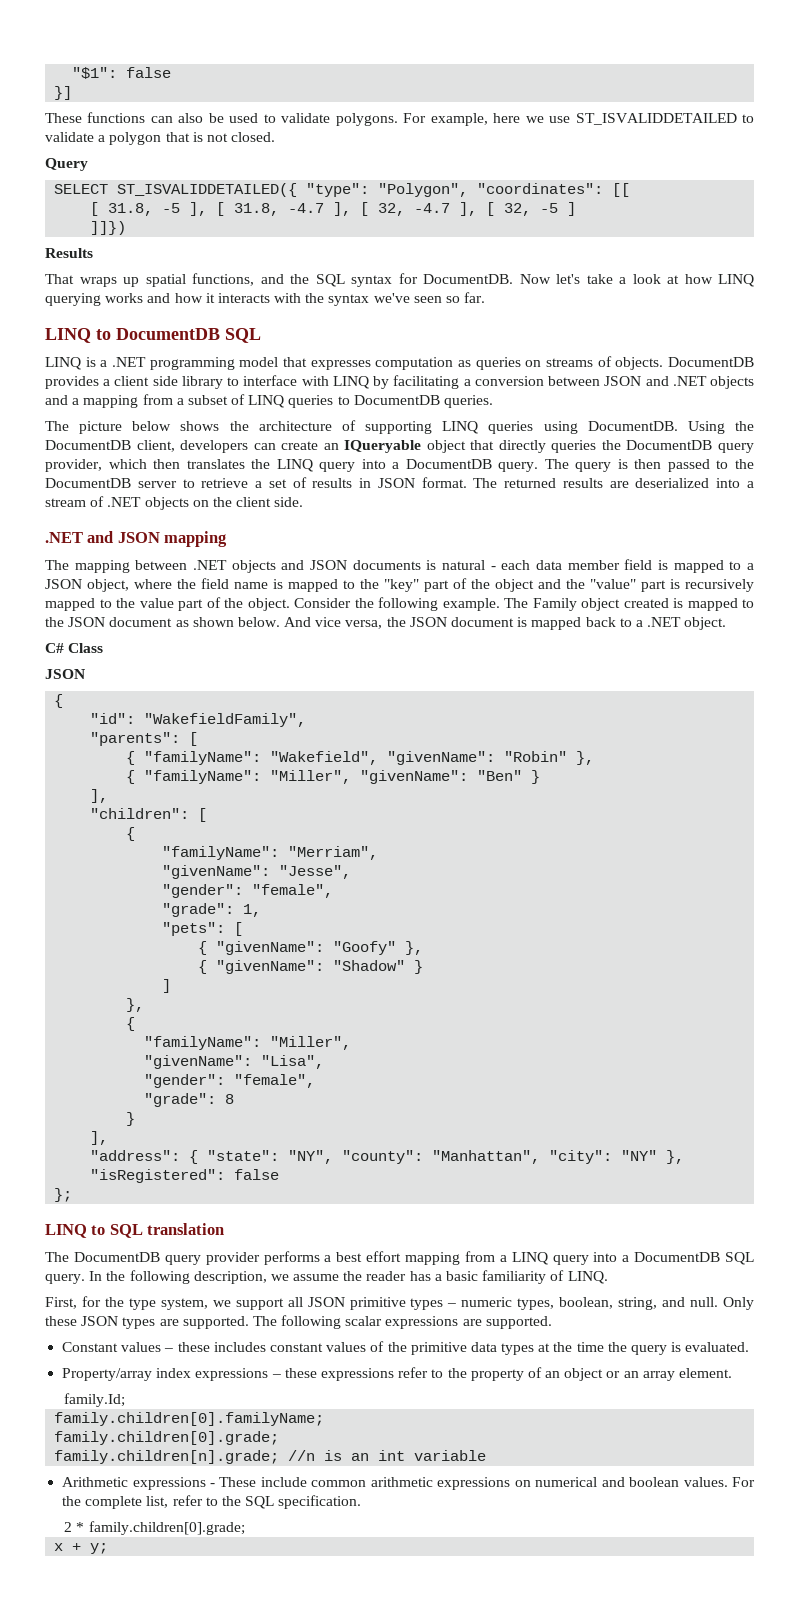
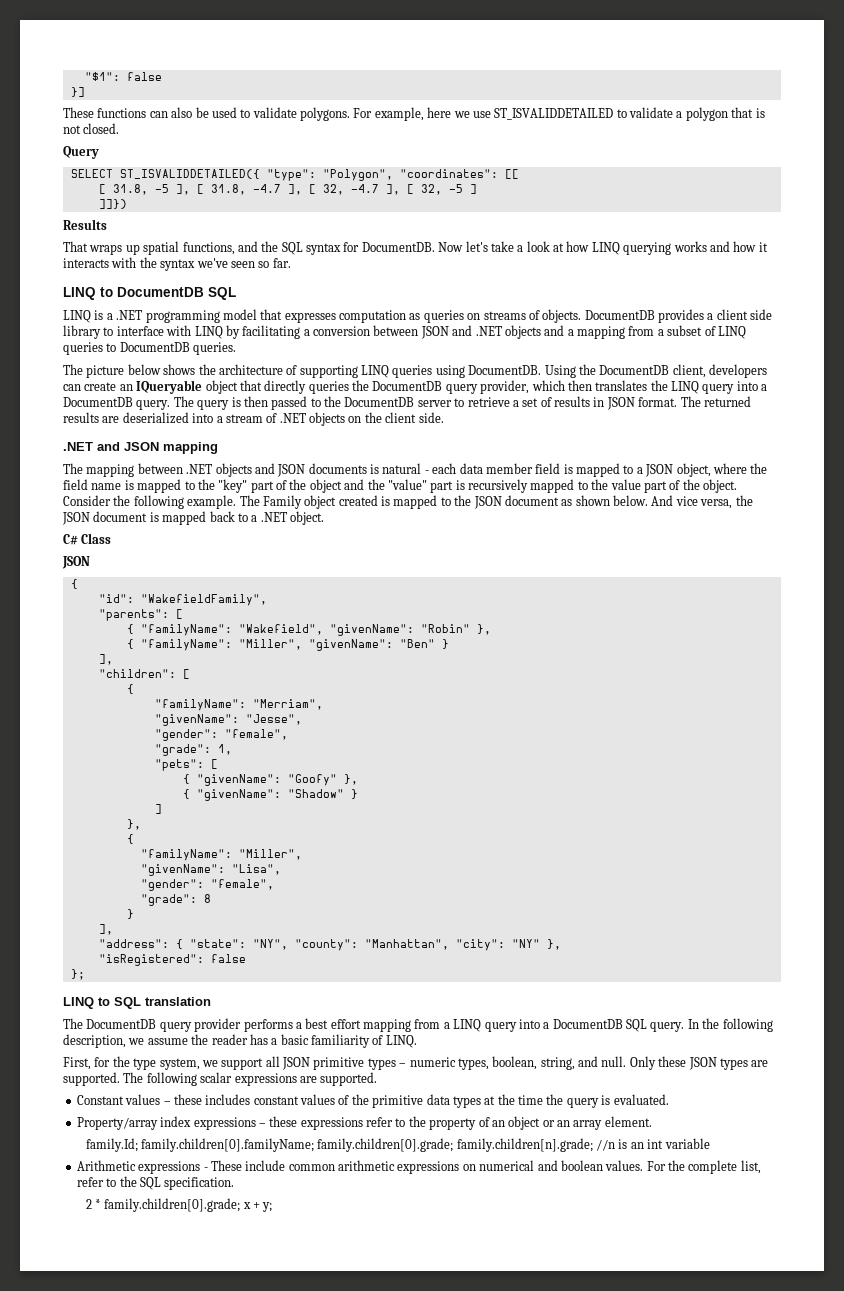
(126, 1400) // -> (138, 1145) none
[54,1431,280,1445] // family.children[0].grade; // -> [317,1138,454,1152] family.children[0].grade;
(245, 1528) // -> (241, 1205) none

